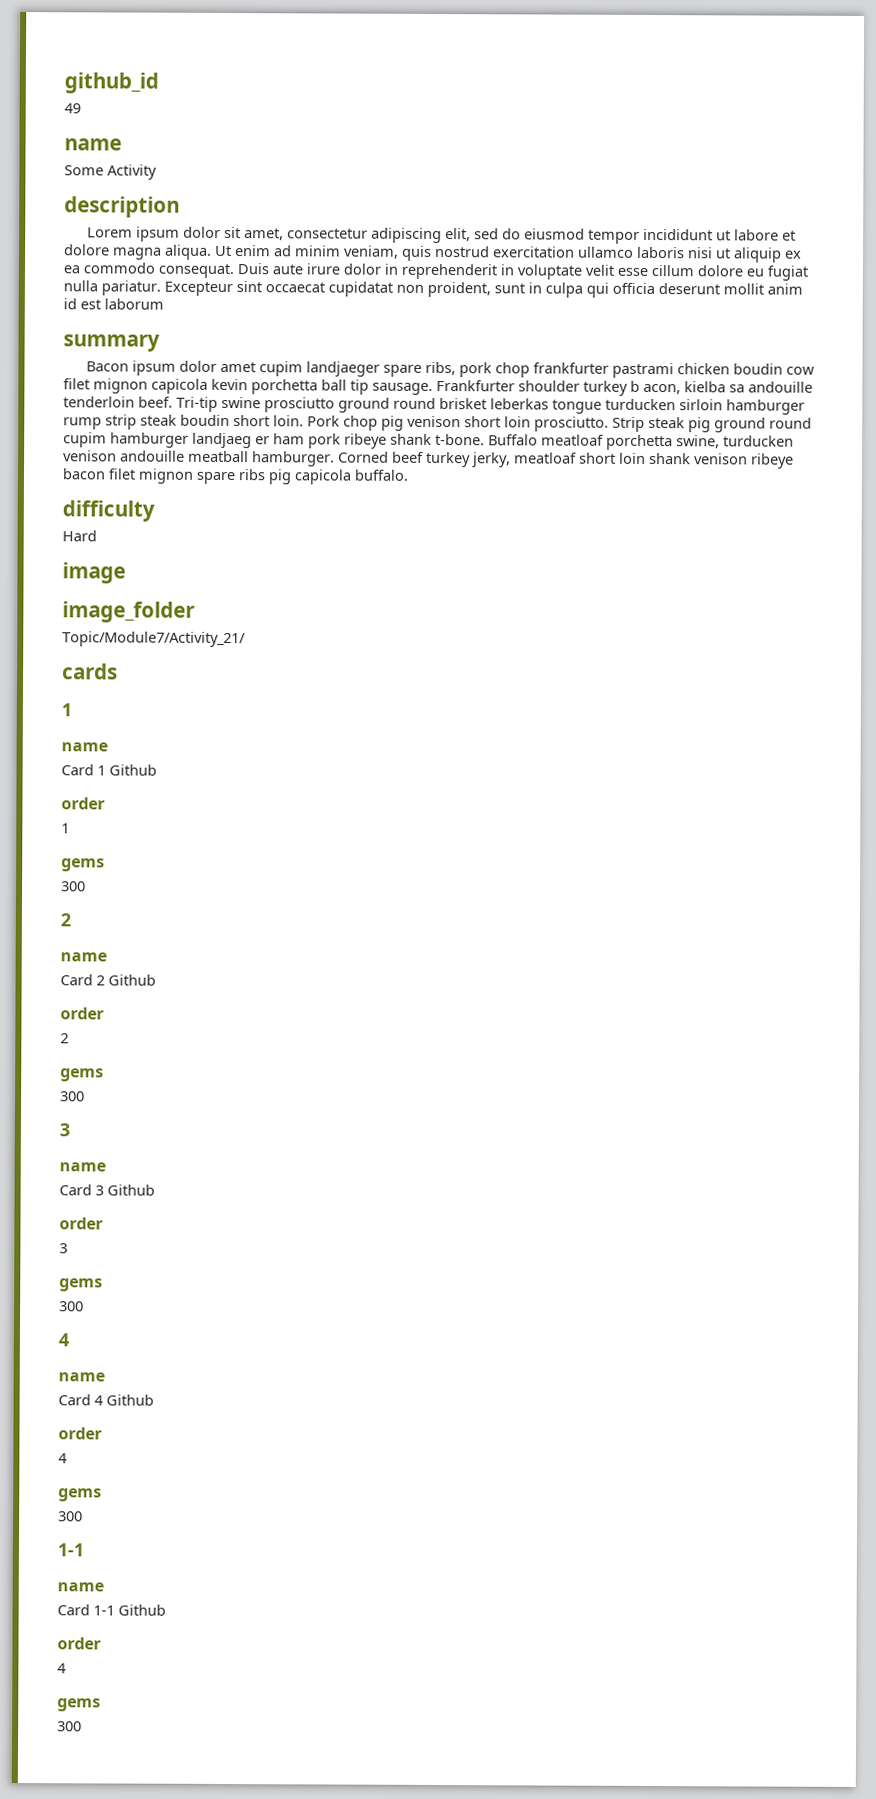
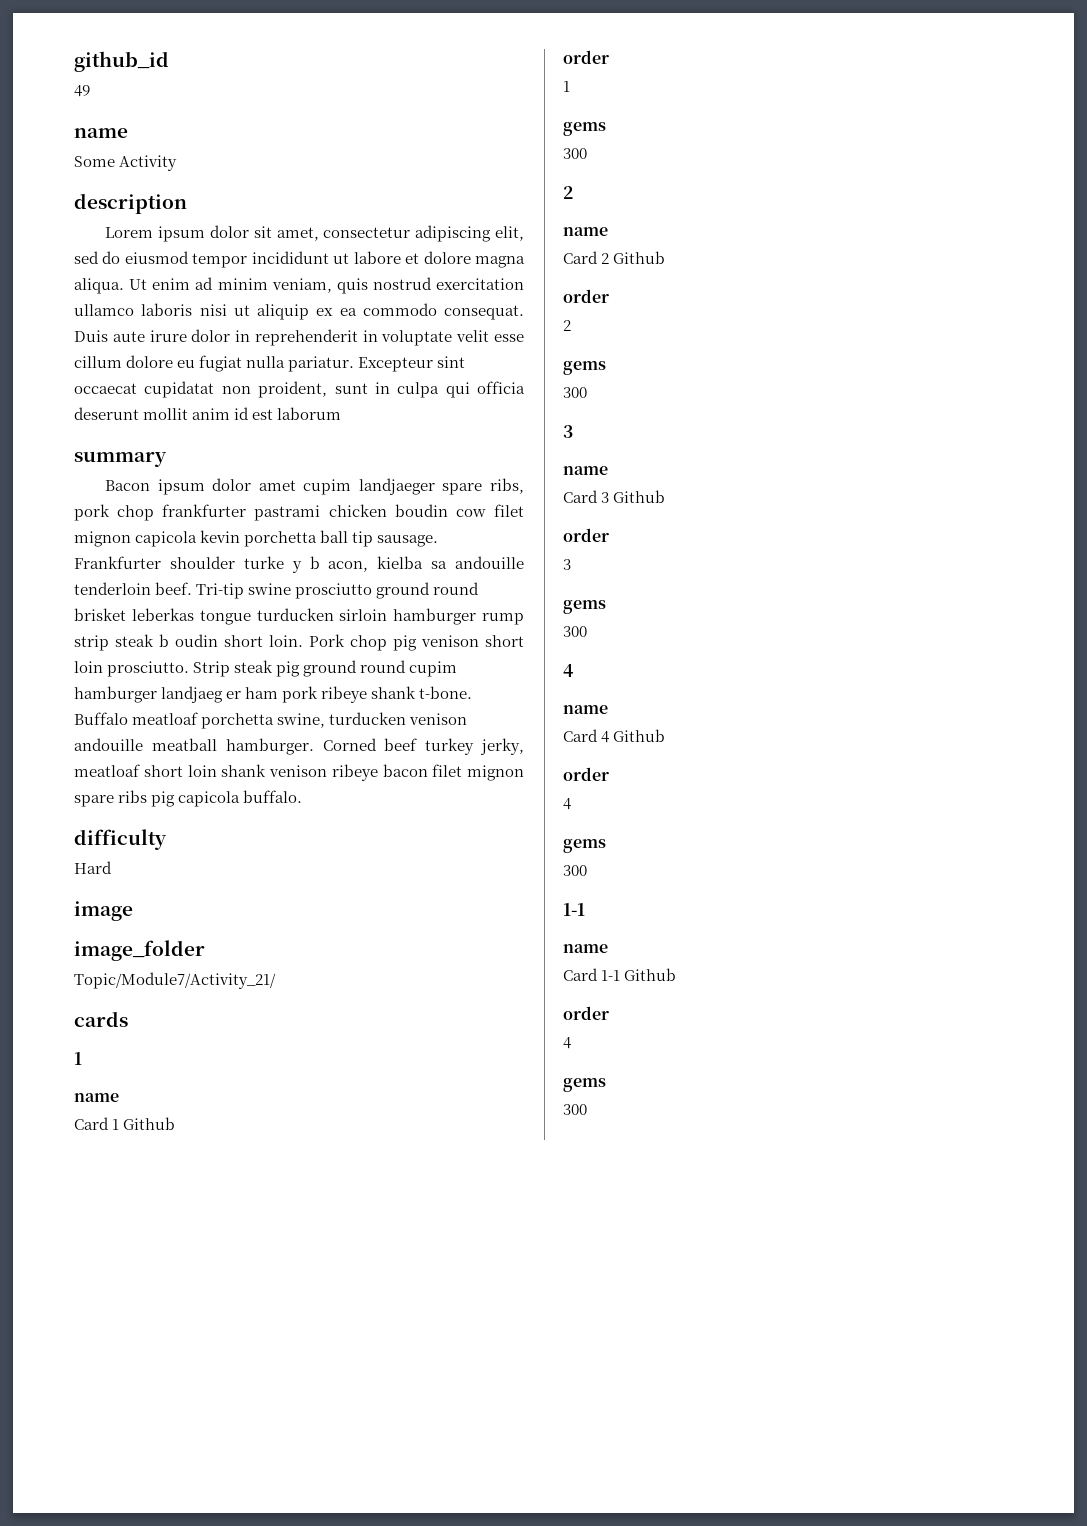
[583,380,628,396] turkey -> [243,556,302,573] turke y
[180,414,230,427] boudin -> [159,634,218,647] b oudin

